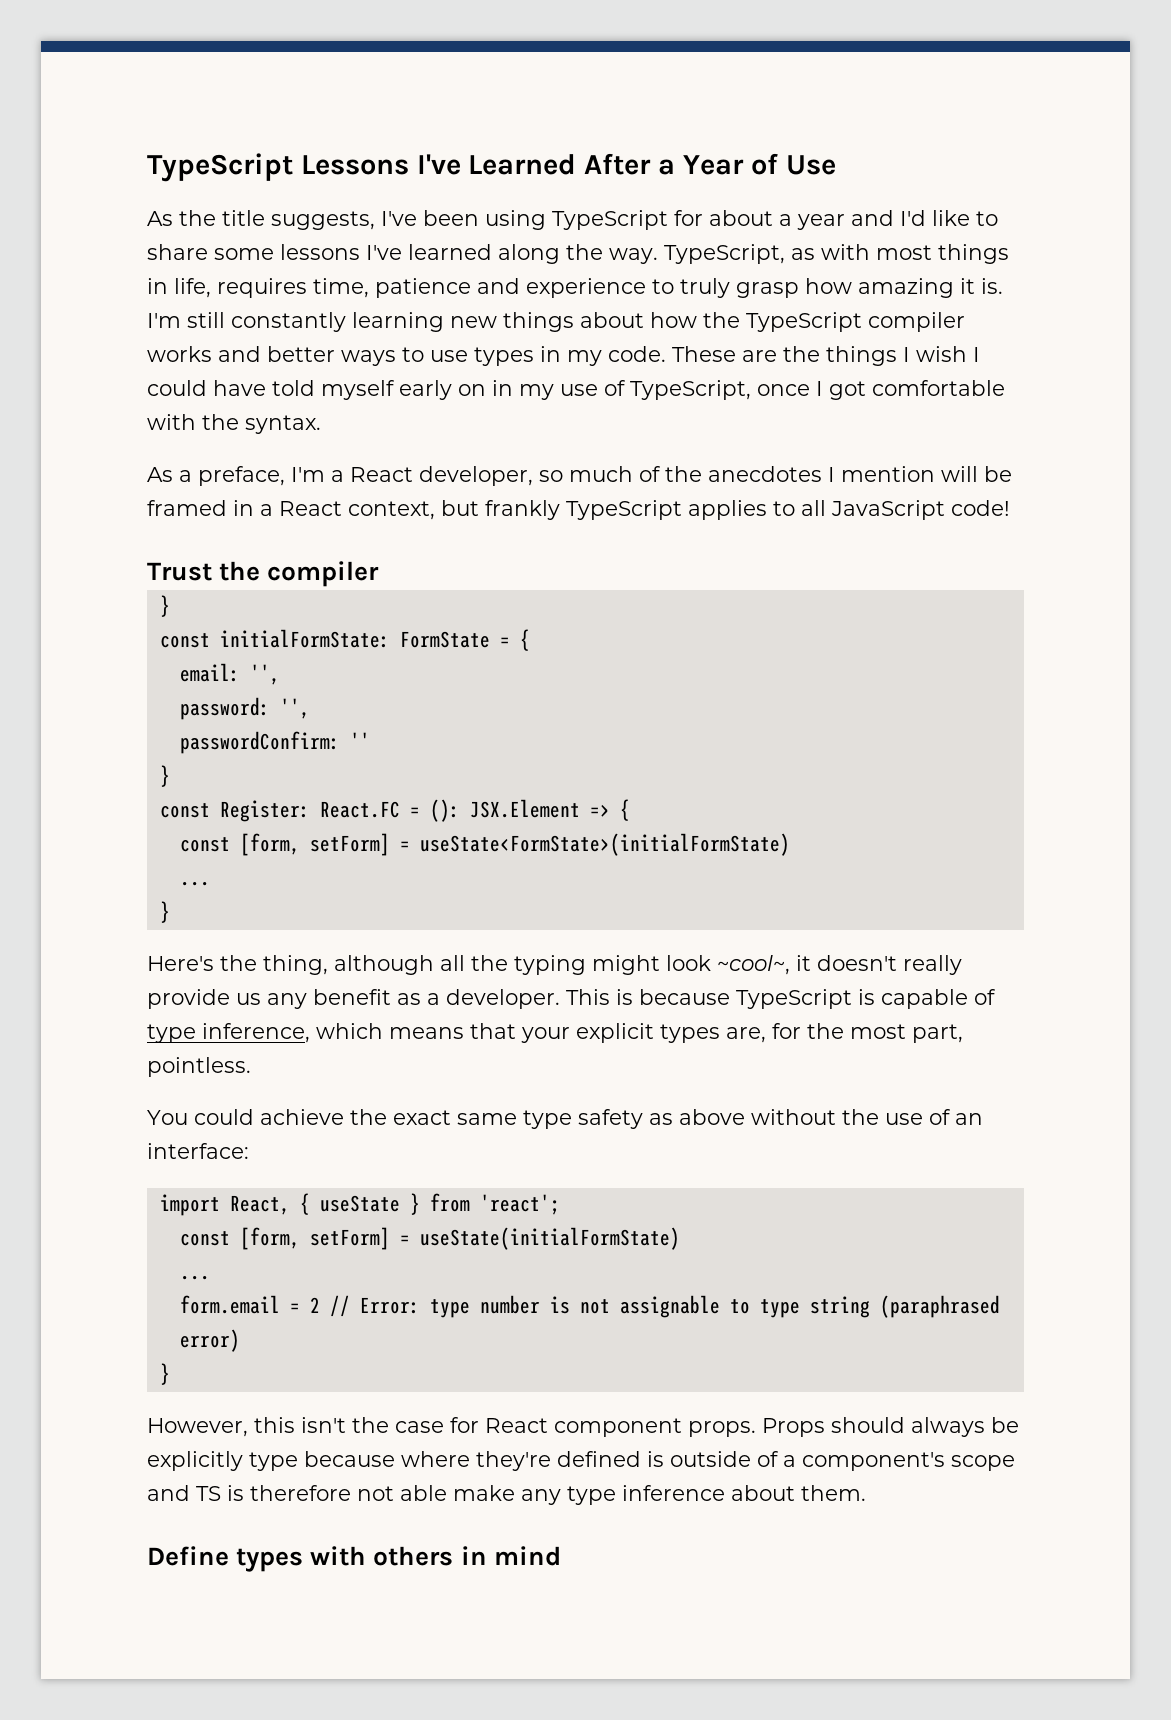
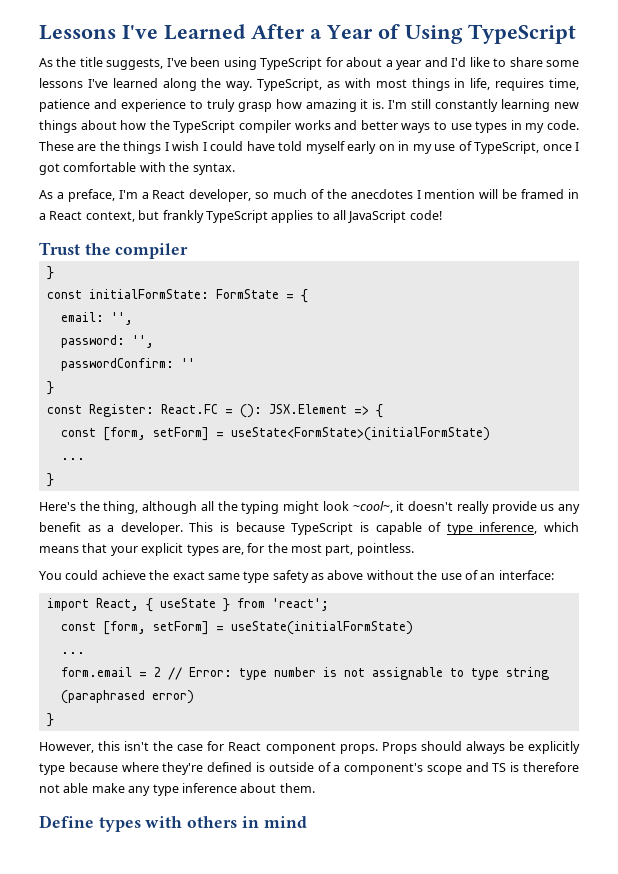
[147,153,293,182] TypeScript -> (39, 32) none
[785,155,836,175] Use -> [405,24,576,44] Using TypeScript

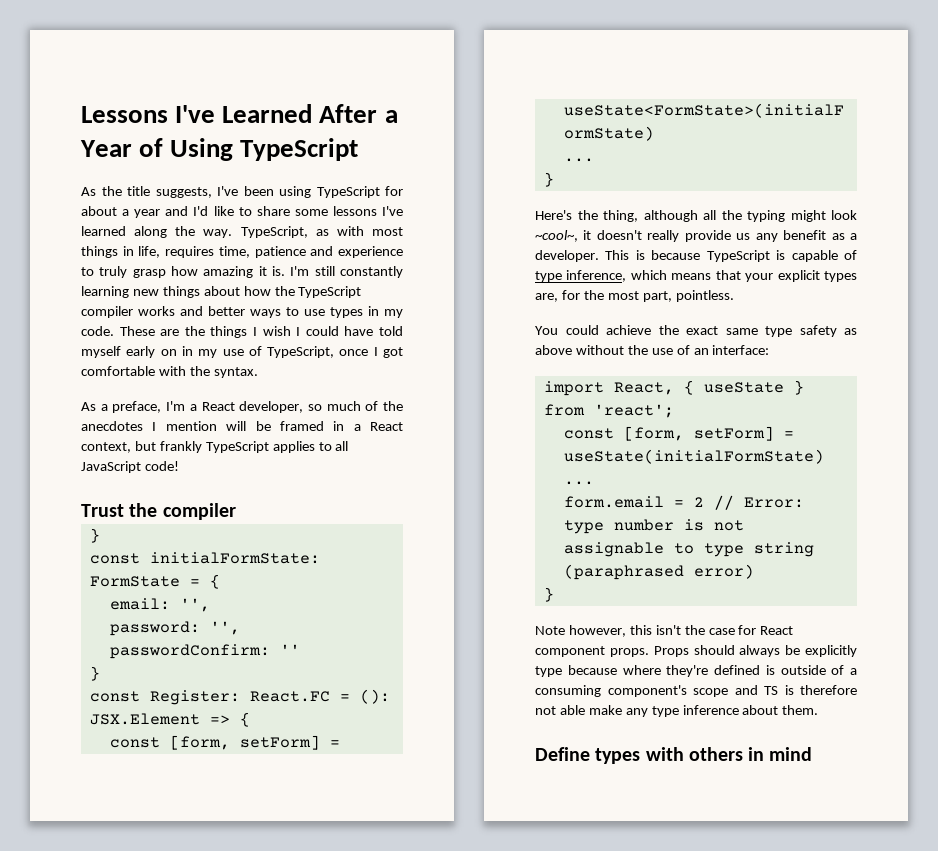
[39,742,94,753] However, -> [535,625,626,637] Note however,
(341, 768) none -> [535,685,601,697] consuming

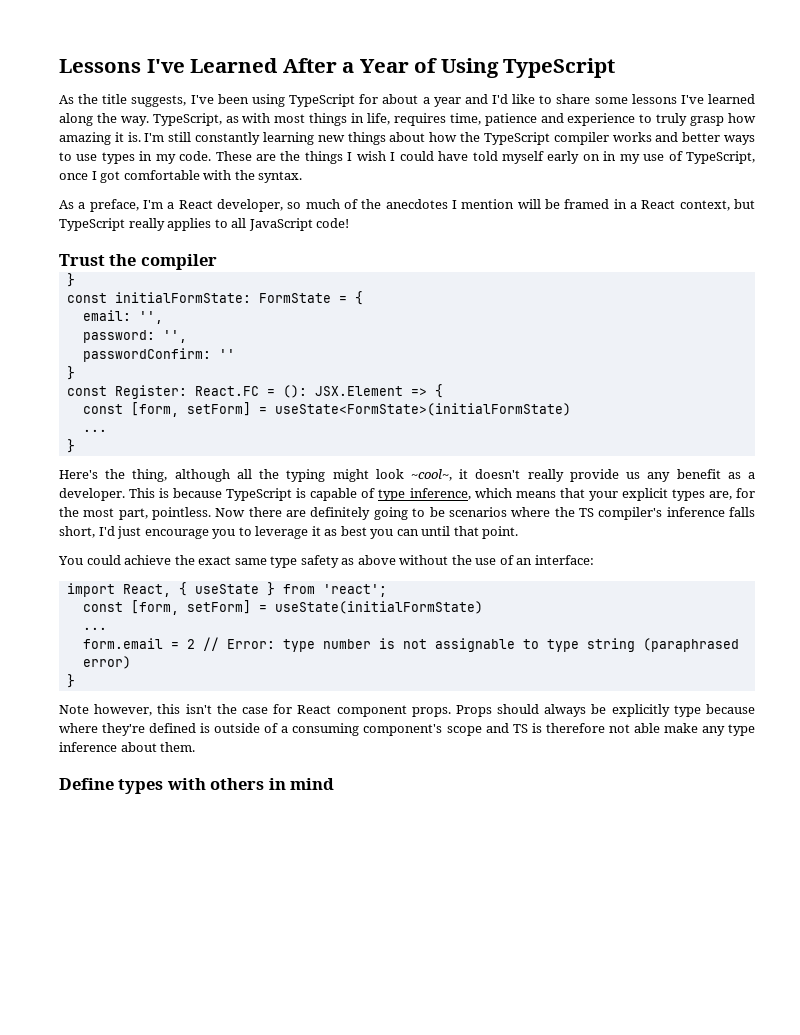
[159,441,269,453] frankly TypeScript -> [59,218,165,231] TypeScript really
(734, 296) none -> [215,507,756,520] [59,526,519,539] Now there are definitely going to be scenarios where the TS compiler's inference falls short, I'd just encourage you to leverage it as best you can until that point.

